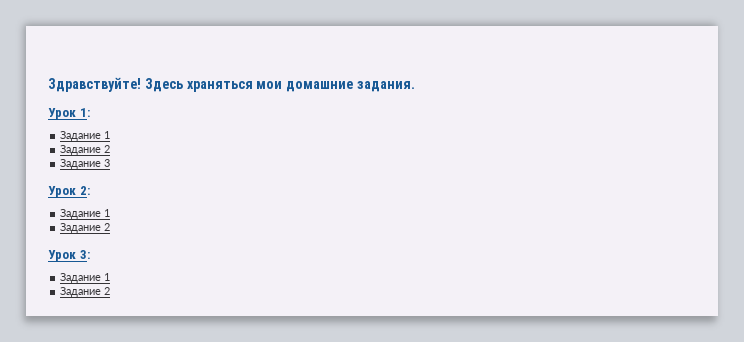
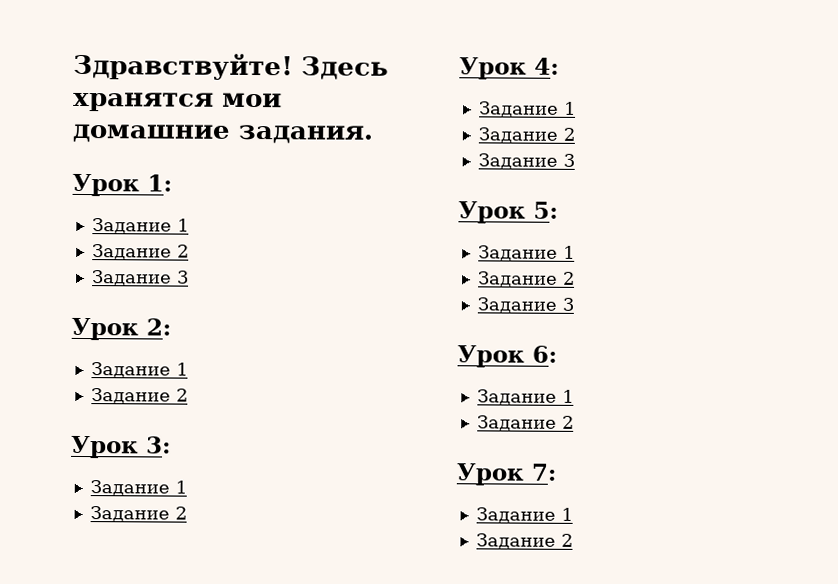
[186,81,253,92] храняться -> [73,91,214,112] хранятся
(111, 291) none -> [459,57,559,80] [478,101,576,117] [477,127,575,143] [477,153,575,169] [458,201,558,224] [477,245,575,261] [477,271,575,287] [476,297,574,313] [457,345,557,368] [476,389,574,405] [476,415,574,431] [456,463,556,486] [475,507,573,523] [475,533,573,549] // Урок 4: // Задание 1 // Задание 2 // Задание 3 // Урок 5: // Задание 1 // Задание 2 // Задание 3 // Урок 6: // Задание 1 // Задание 2 // Урок 7: // Задание 1 // Задание 2

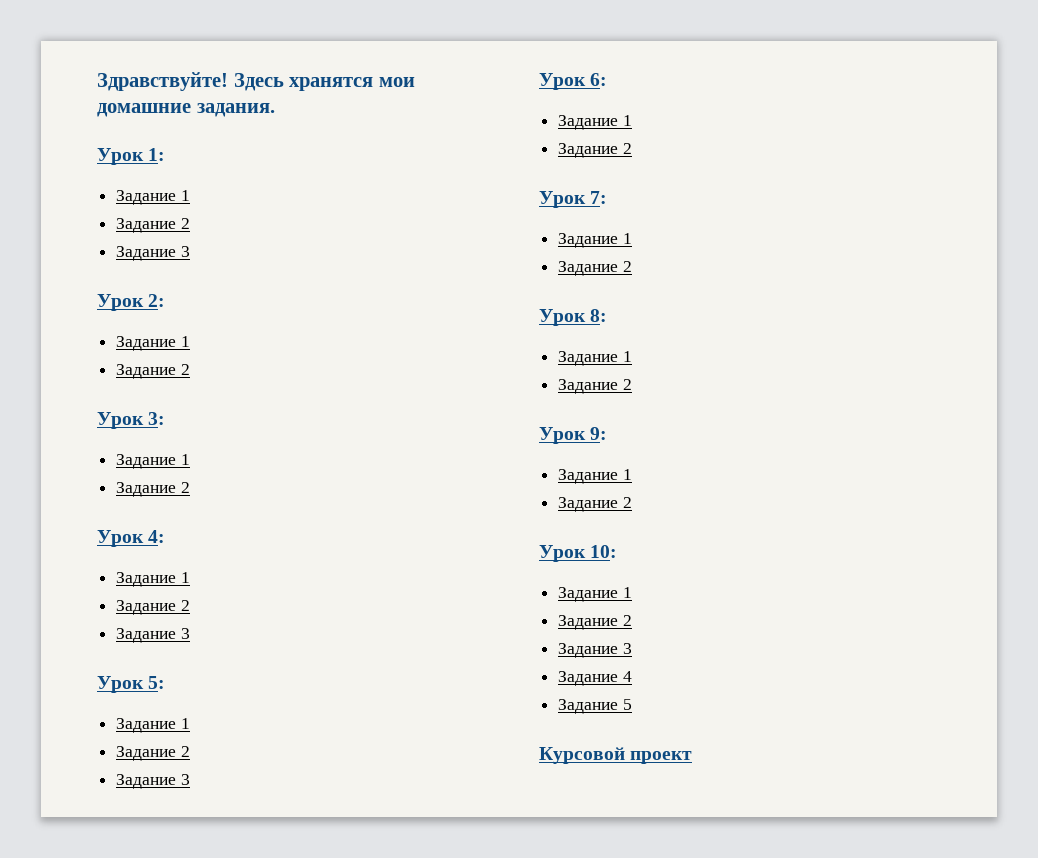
(573, 540) none -> [539,309,608,326] [558,351,632,366] [558,379,632,394] [539,427,608,444] [558,469,632,484] [558,497,632,512] [539,545,618,562] [558,587,632,602] [558,615,632,630] [558,643,632,658] [558,671,632,686] [558,699,632,714] [539,747,693,764] // Урок 8: // Задание 1 // Задание 2 // Урок 9: // Задание 1 // Задание 2 // Урок 10: // Задание 1 // Задание 2 // Задание 3 // Задание 4 // Задание 5 // Курсовой проект

